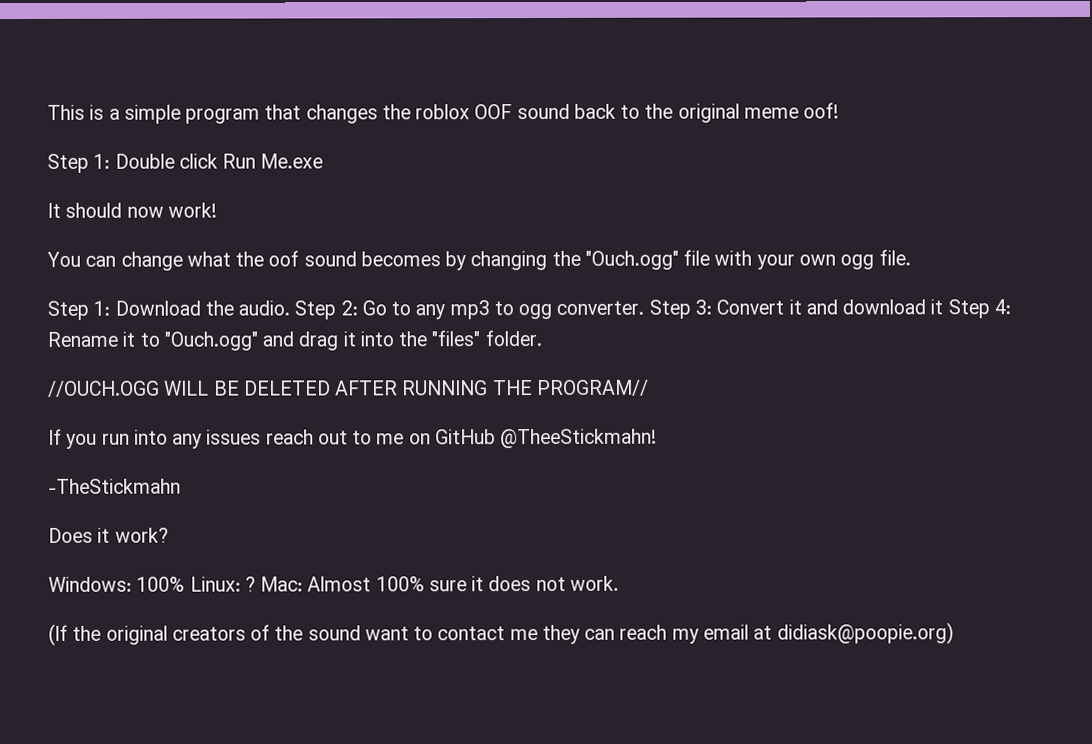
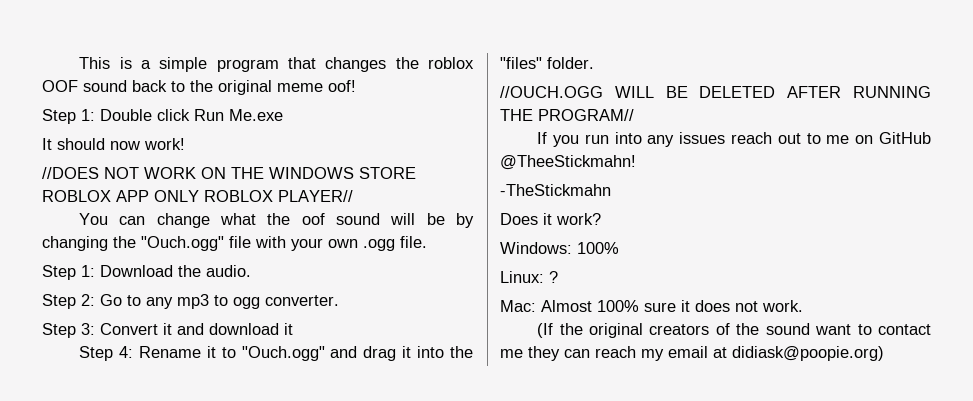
(217, 210) none -> [42,167,416,179] [42,190,353,202] // //DOES NOT WORK ON THE WINDOWS STORE ROBLOX APP ONLY ROBLOX PLAYER//
[360,251,441,267] becomes -> [390,213,445,225] will be
[840,254,875,270] ogg -> [363,239,395,251] .ogg
(291, 308) none -> (251, 271) //
(645, 307) none -> (339, 300) //
(944, 307) none -> (293, 329) //
(186, 584) none -> (619, 248) //
(256, 584) none -> (558, 277) //

